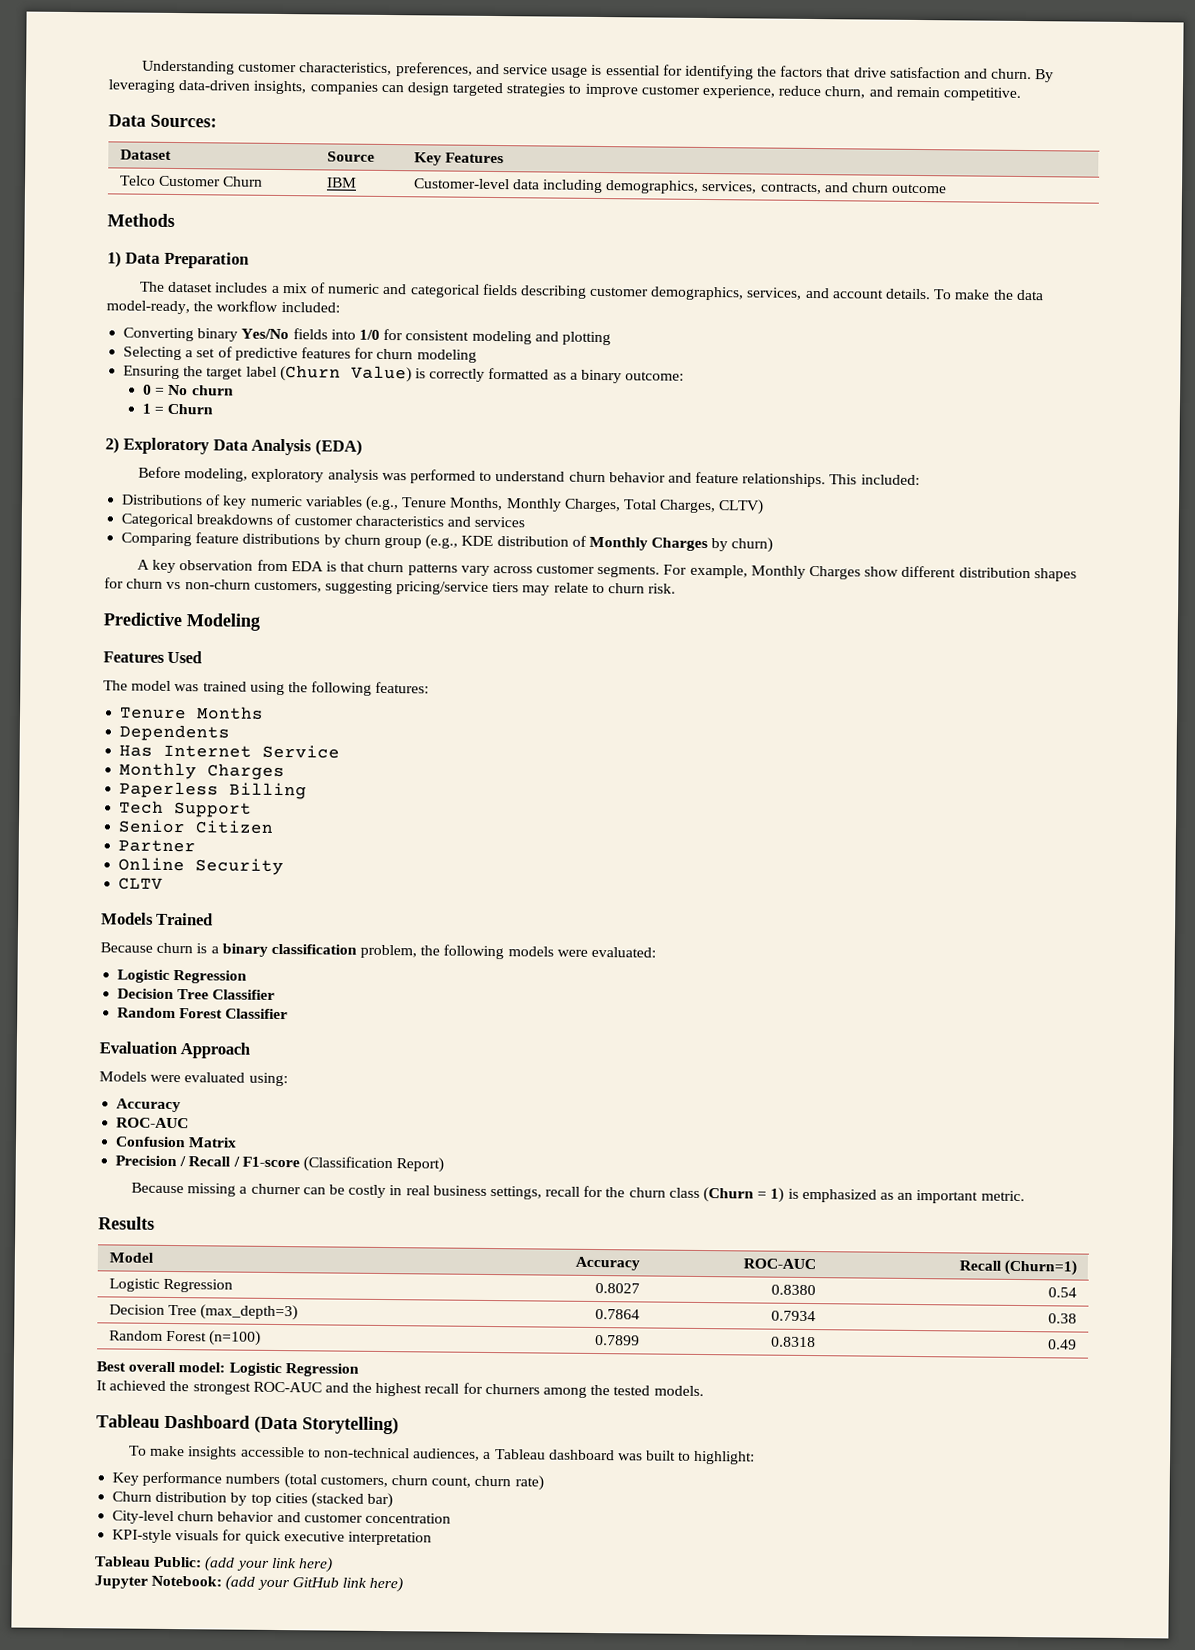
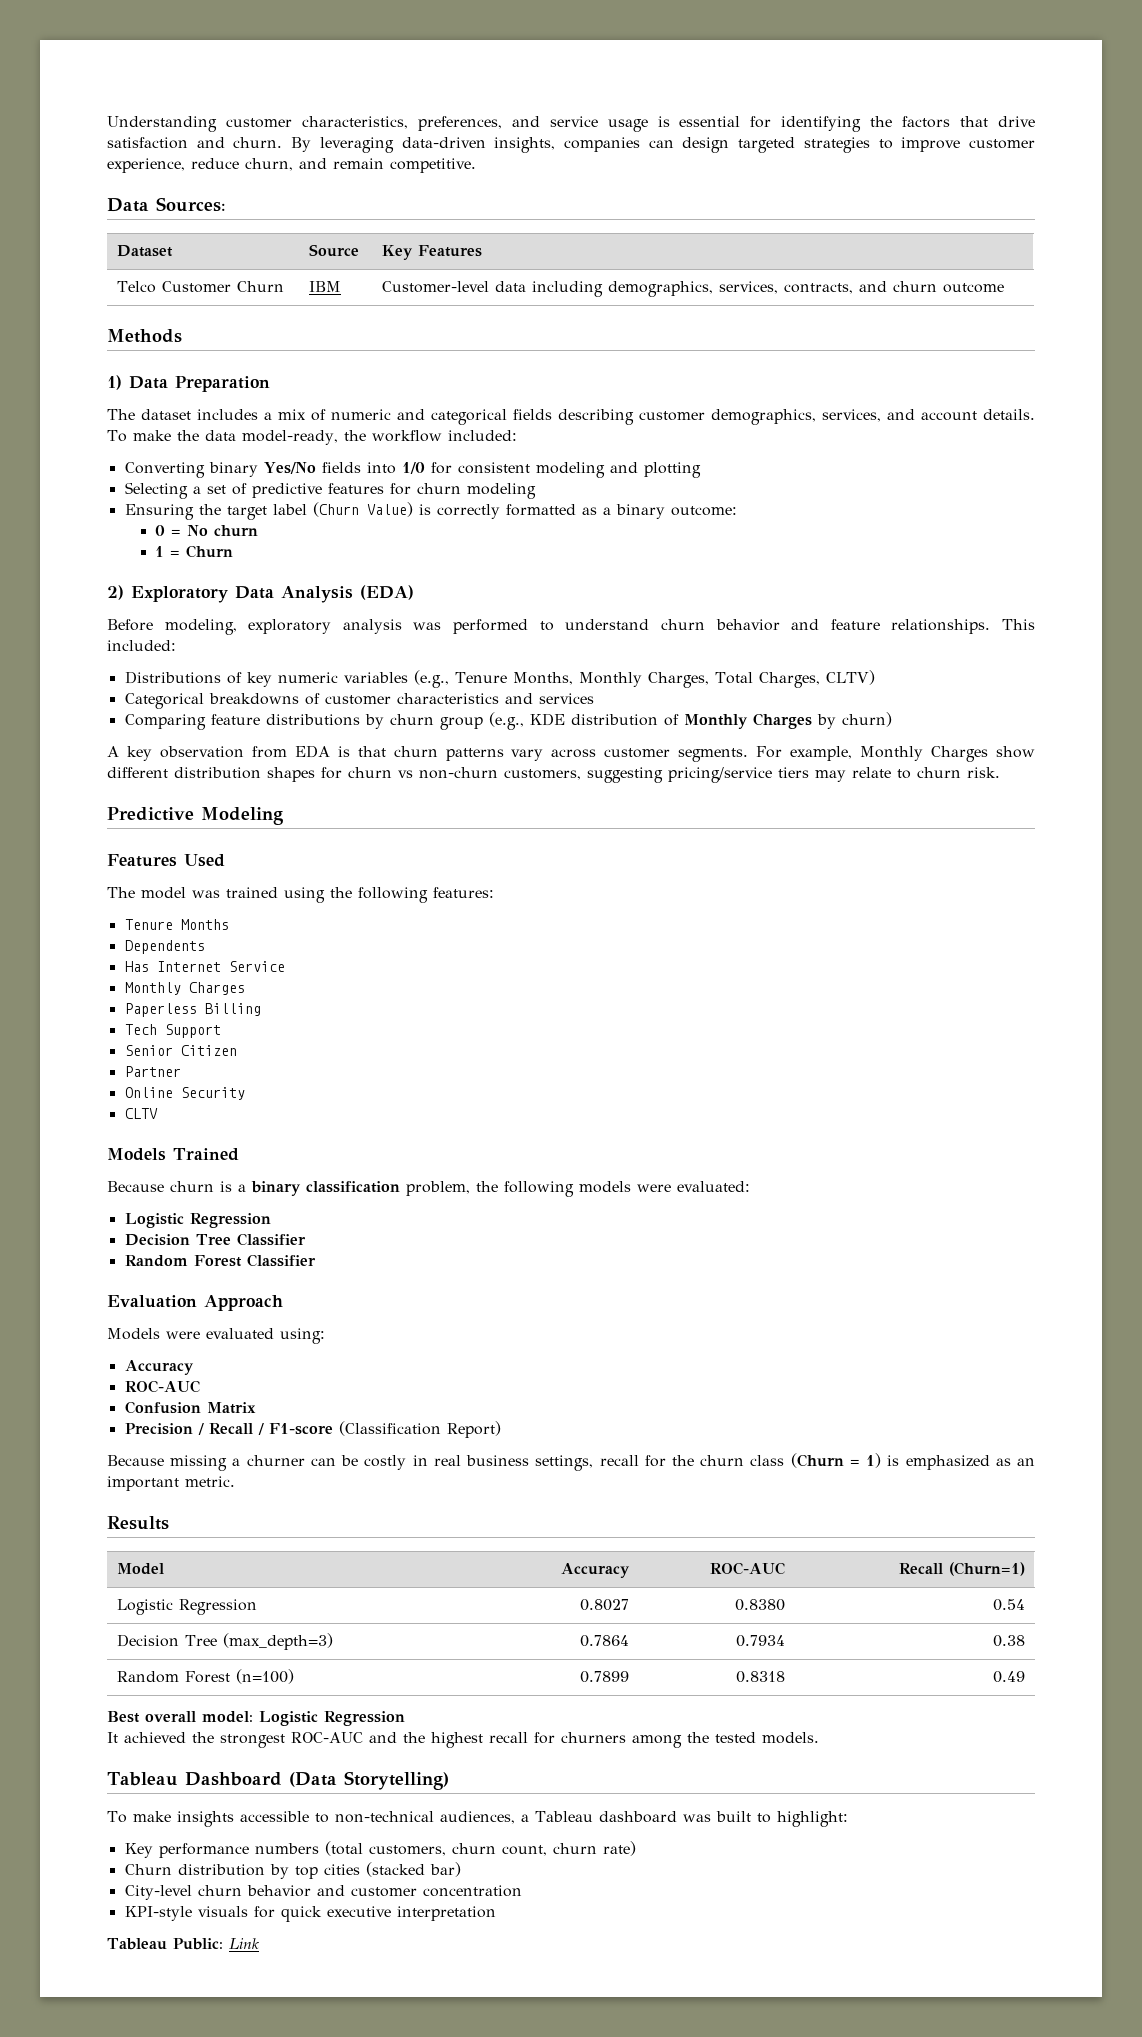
[204,1556,333,1573] [94,1575,404,1593] (add your link here) // Jupyter Notebook: (add your GitHub link here) -> [228,1938,259,1949] Link

